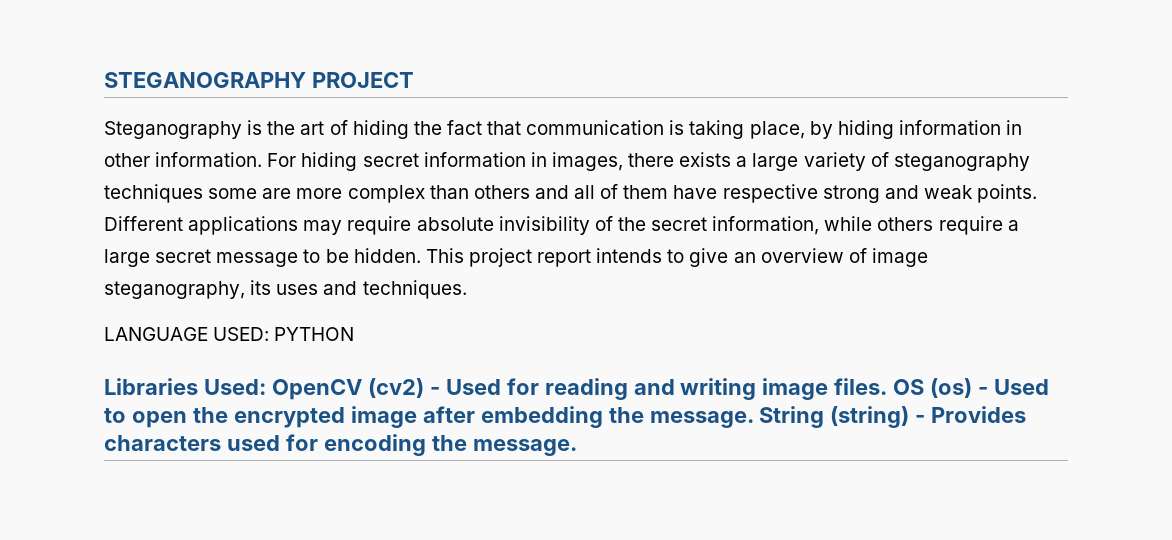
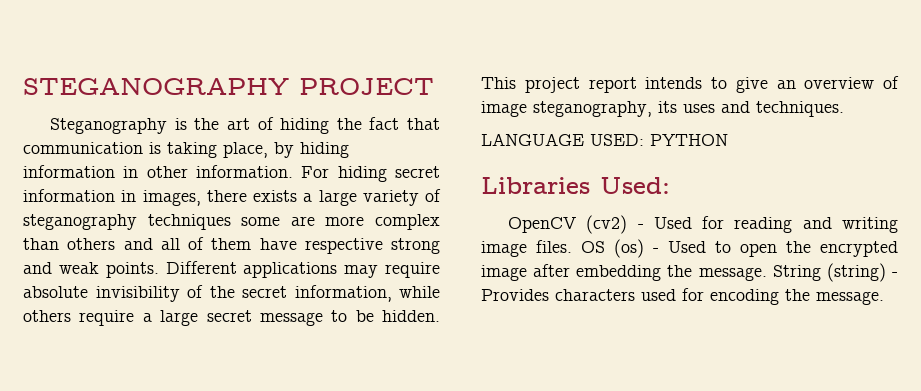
(266, 387) none -> (670, 185) //

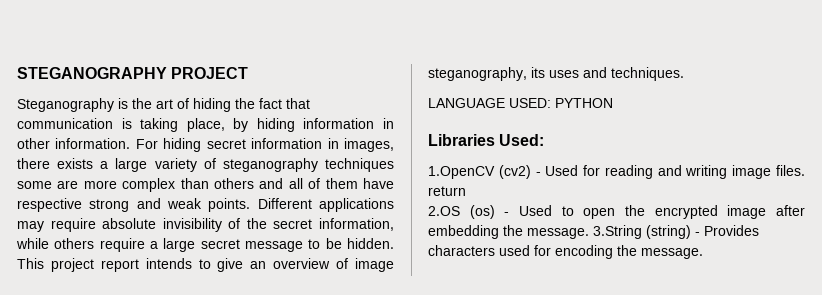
[508,217,577,233] OpenCV -> [428,166,495,179] 1.OpenCV
[581,241,605,253] OS -> [428,186,466,196] [428,206,460,216] return // 2.OS
[772,265,821,281] String -> [593,225,642,239] 3.String

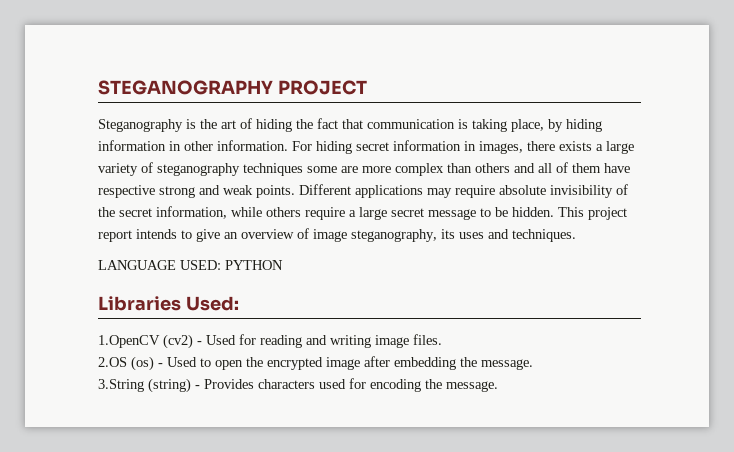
[428,186,466,196] return -> (442, 339) none
(589, 233) none -> (533, 364) //

